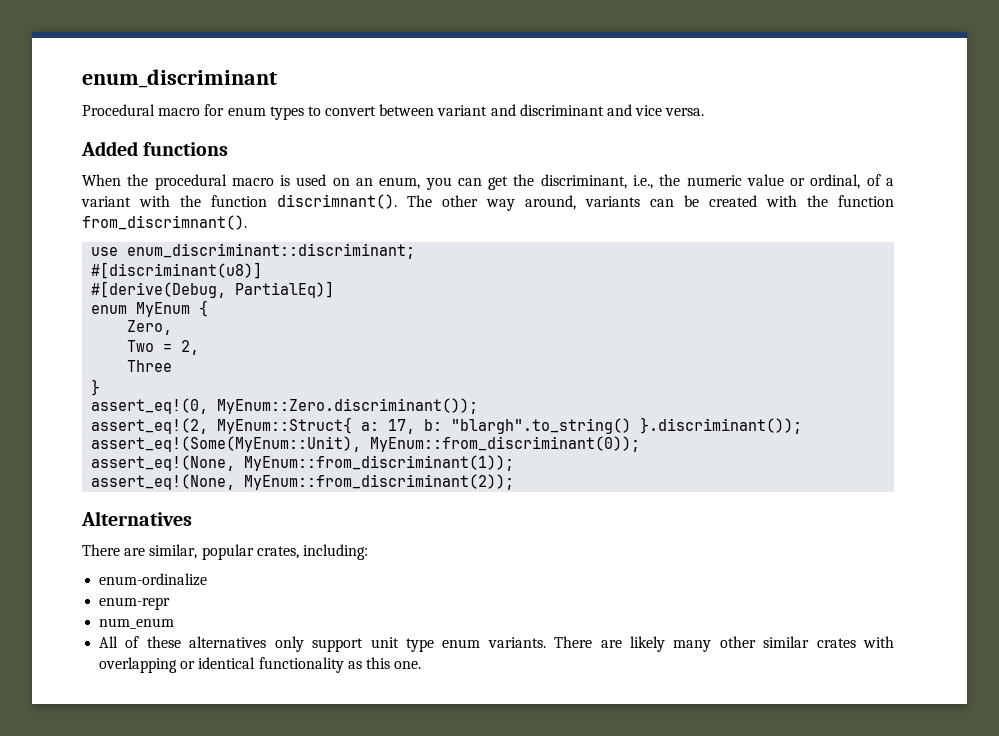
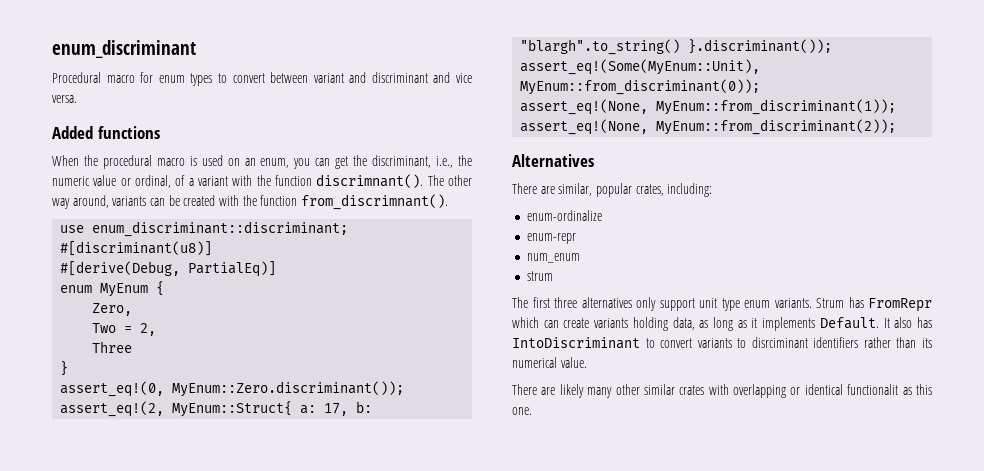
[99,636,181,648] All of these -> [526,271,553,281] [512,297,577,308] strum // The first three
(546, 642) none -> [816,297,932,312] [512,317,932,331] [512,337,932,349] [512,357,587,368] Strum has FromRepr which can create variants holding data, as long as it implements Default. It also has IntoDiscriminant to convert variants to disrciminant identifiers rather than its numerical value. //
[258,657,344,673] functionality -> [847,384,899,395] functionalit

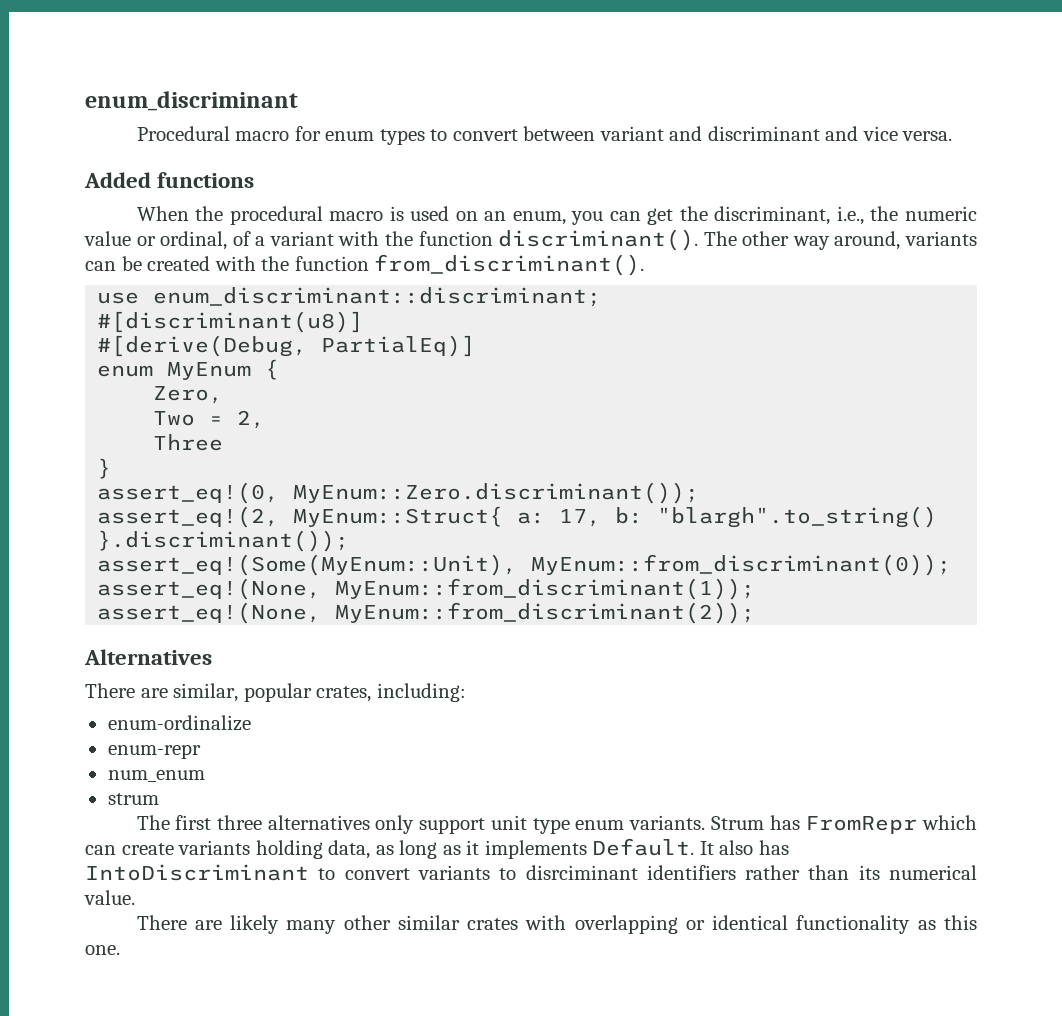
[316,174,424,188] discrimnant(). -> [498,229,699,251] discriminant().
[300,194,448,210] from_discrimnant(). -> [374,254,645,276] from_discriminant().
[847,384,899,395] functionalit -> [796,915,911,934] functionality

